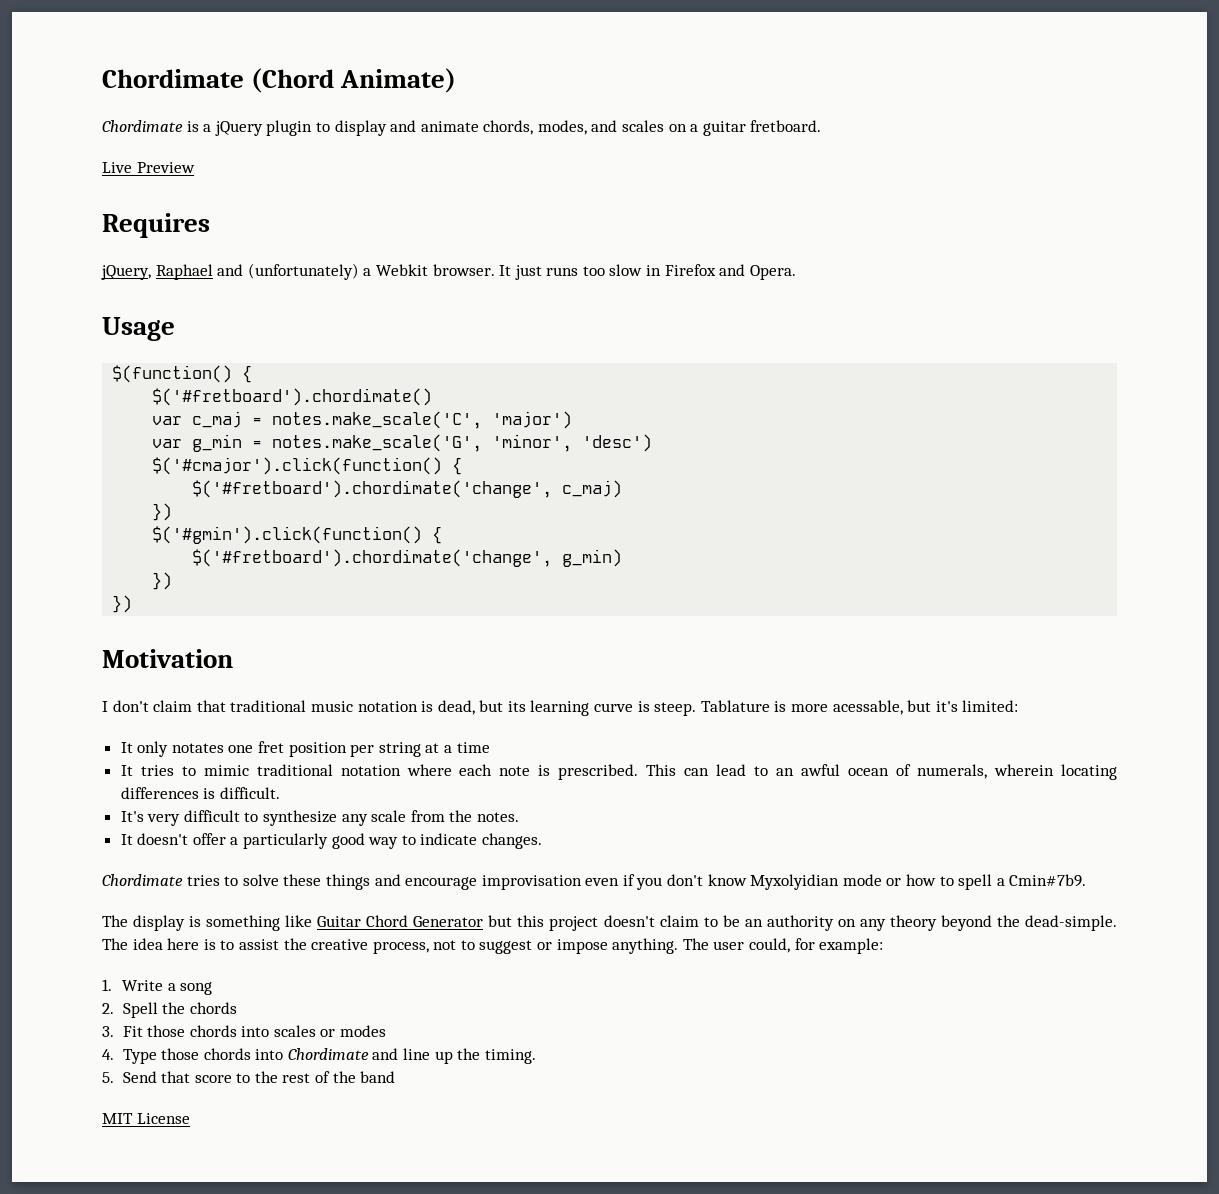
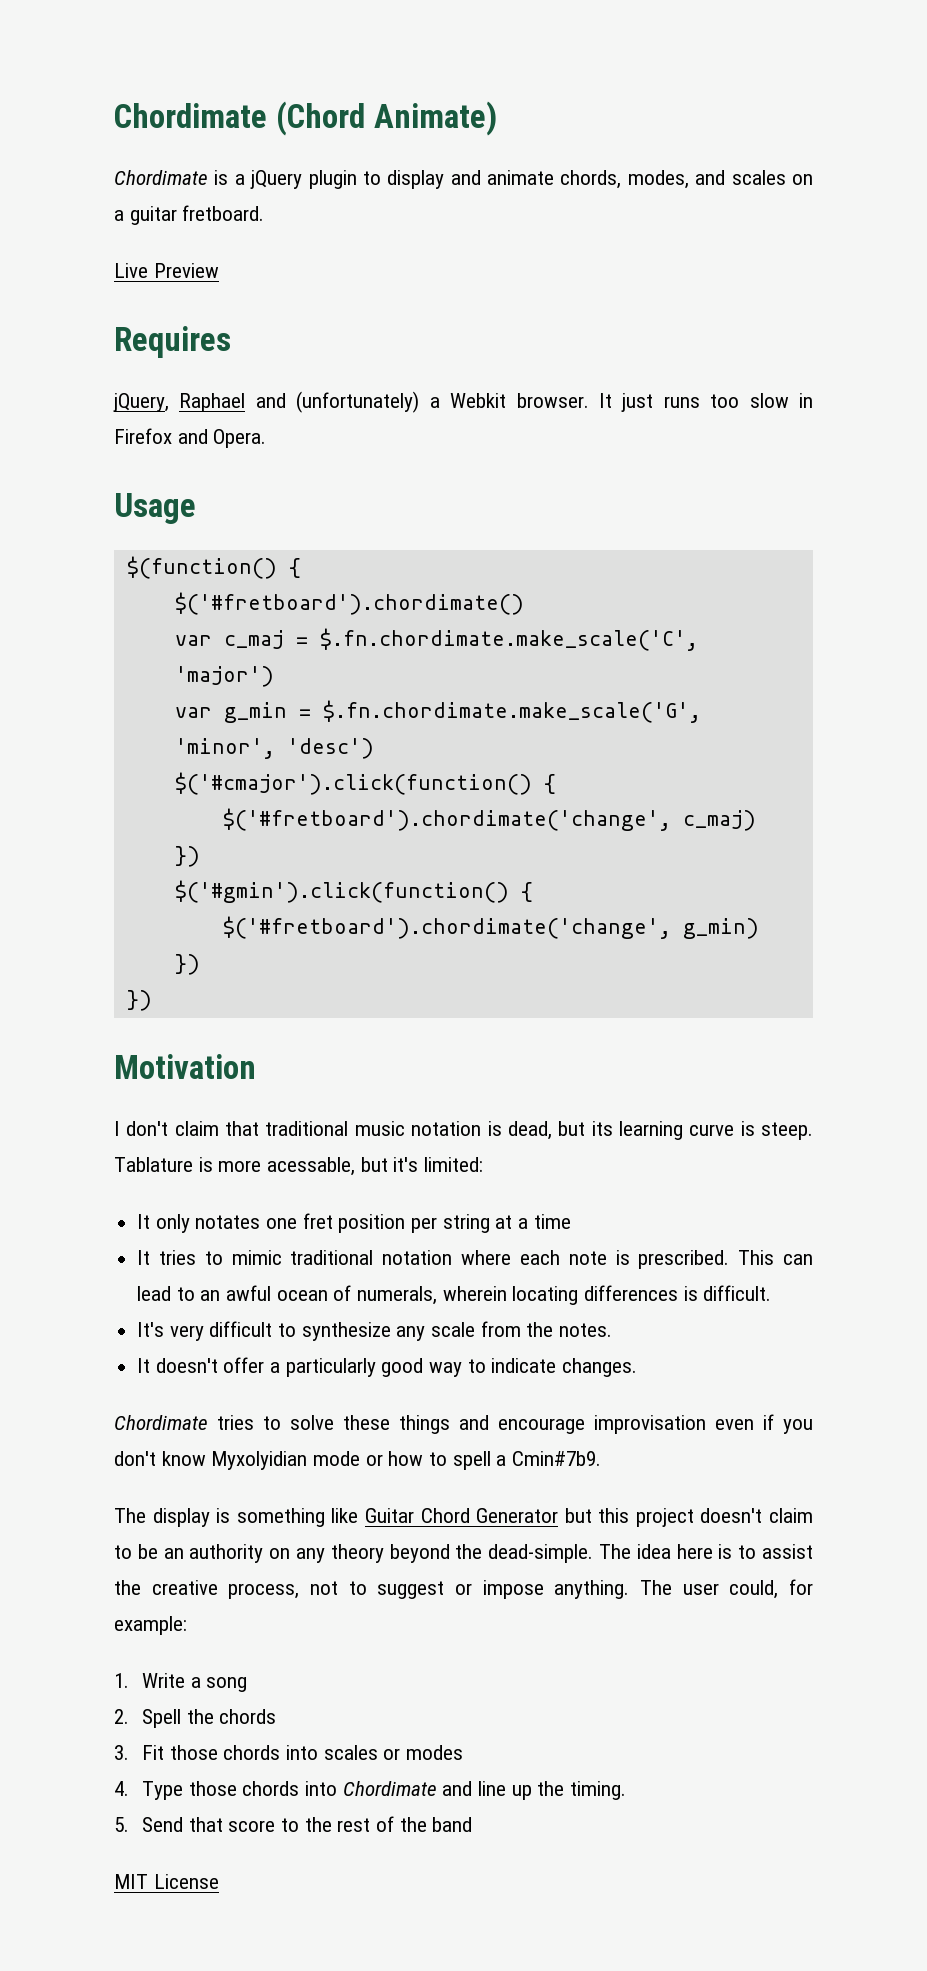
[272,411,483,429] notes.make_scale('C', -> [319,628,698,651] $.fn.chordimate.make_scale('C',
[272,434,483,452] notes.make_scale('G', -> [322,700,701,723] $.fn.chordimate.make_scale('G',

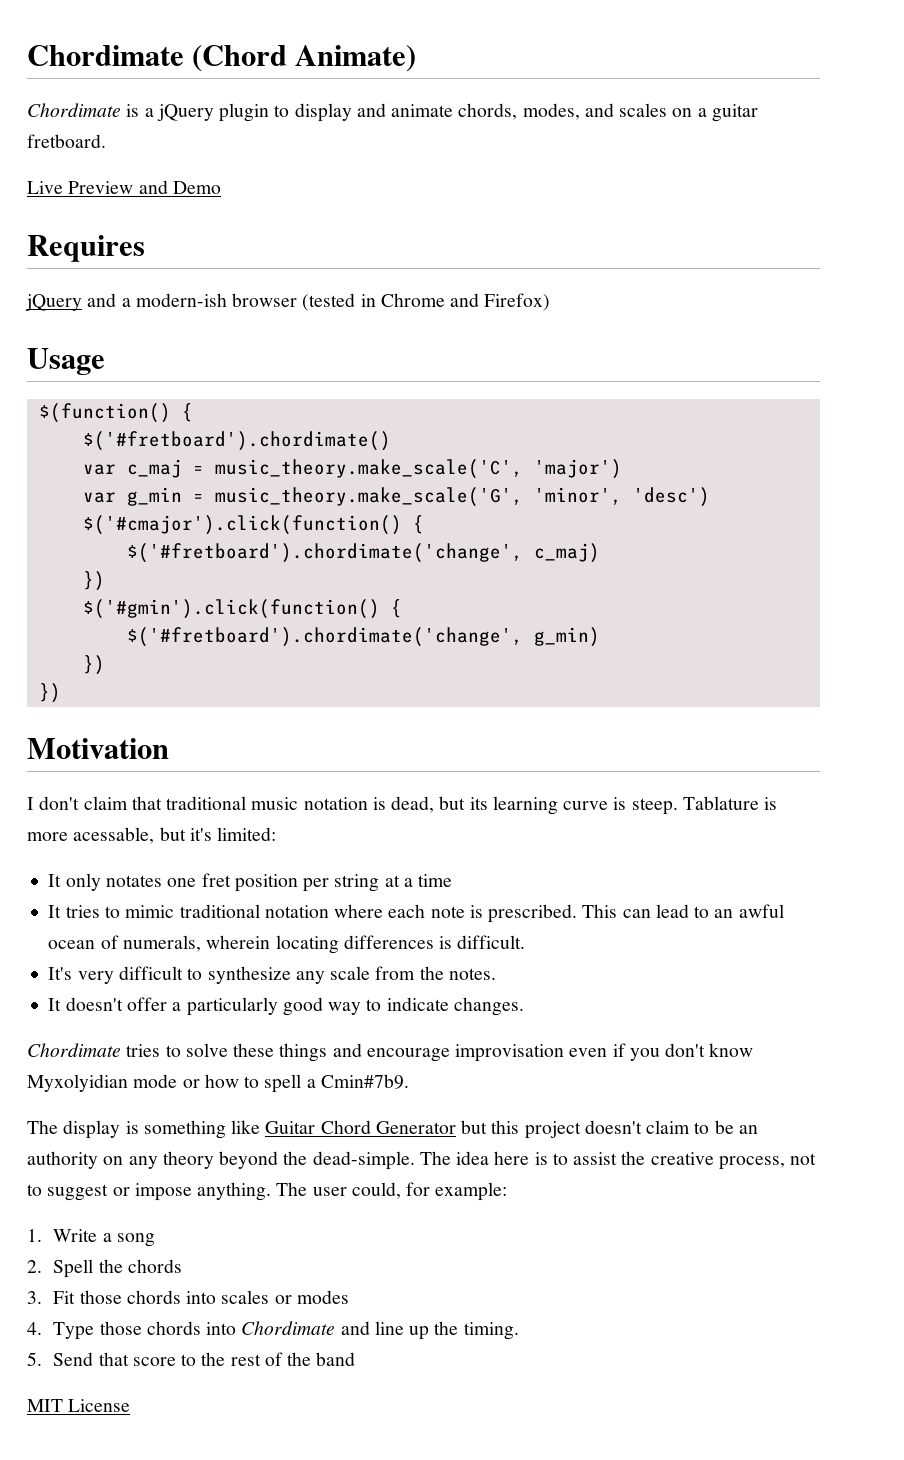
(219, 270) none -> [138,180,221,194] and Demo
[113,391,813,413] [114,428,267,448] jQuery, Raphael and (unfortunately) a Webkit browser. It just runs too slow in Firefox and Opera. -> [25,293,551,311] jQuery and a modern-ish browser (tested in Chrome and Firefox)
[319,628,698,651] $.fn.chordimate.make_scale('C', -> [214,459,523,479] music_theory.make_scale('C',
[322,700,701,723] $.fn.chordimate.make_scale('G', -> [214,487,523,507] music_theory.make_scale('G',

